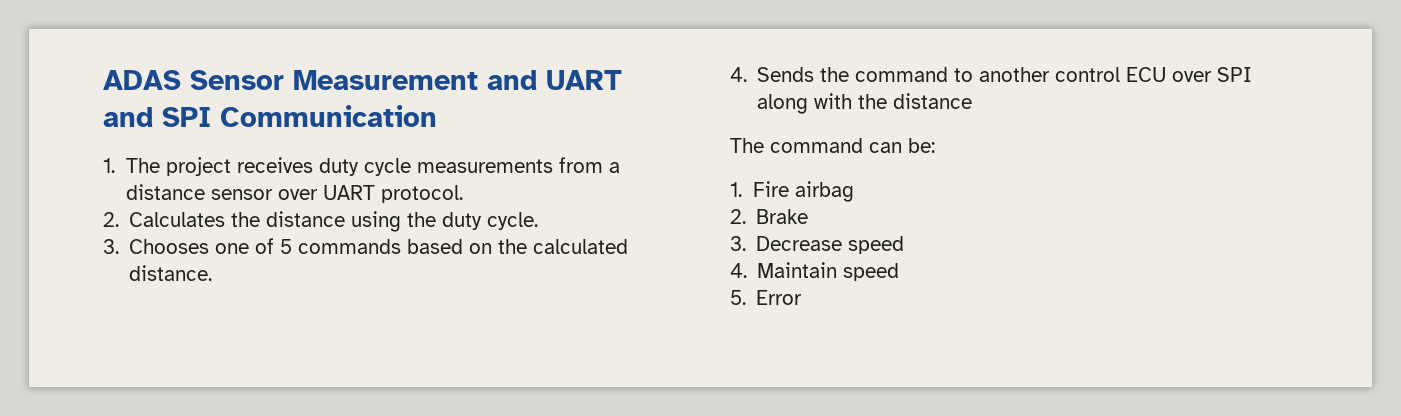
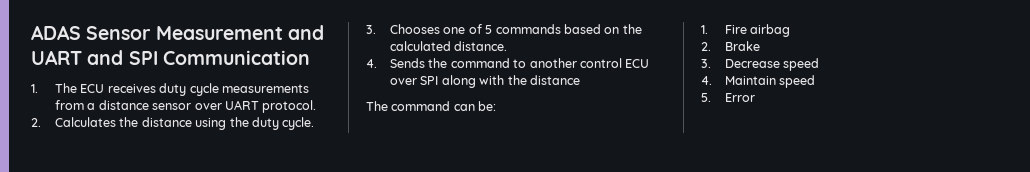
[165,157,231,176] project -> [80,84,105,93] ECU

